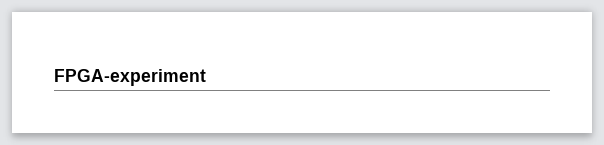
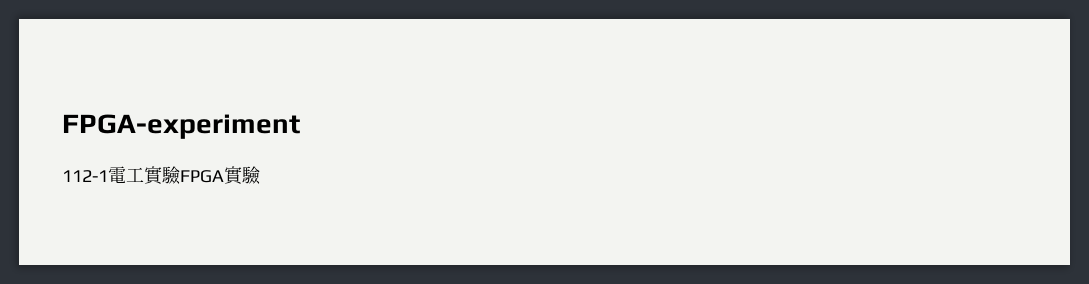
(206, 77) none -> [62,166,261,185] // 112-1電工實驗FPGA實驗

